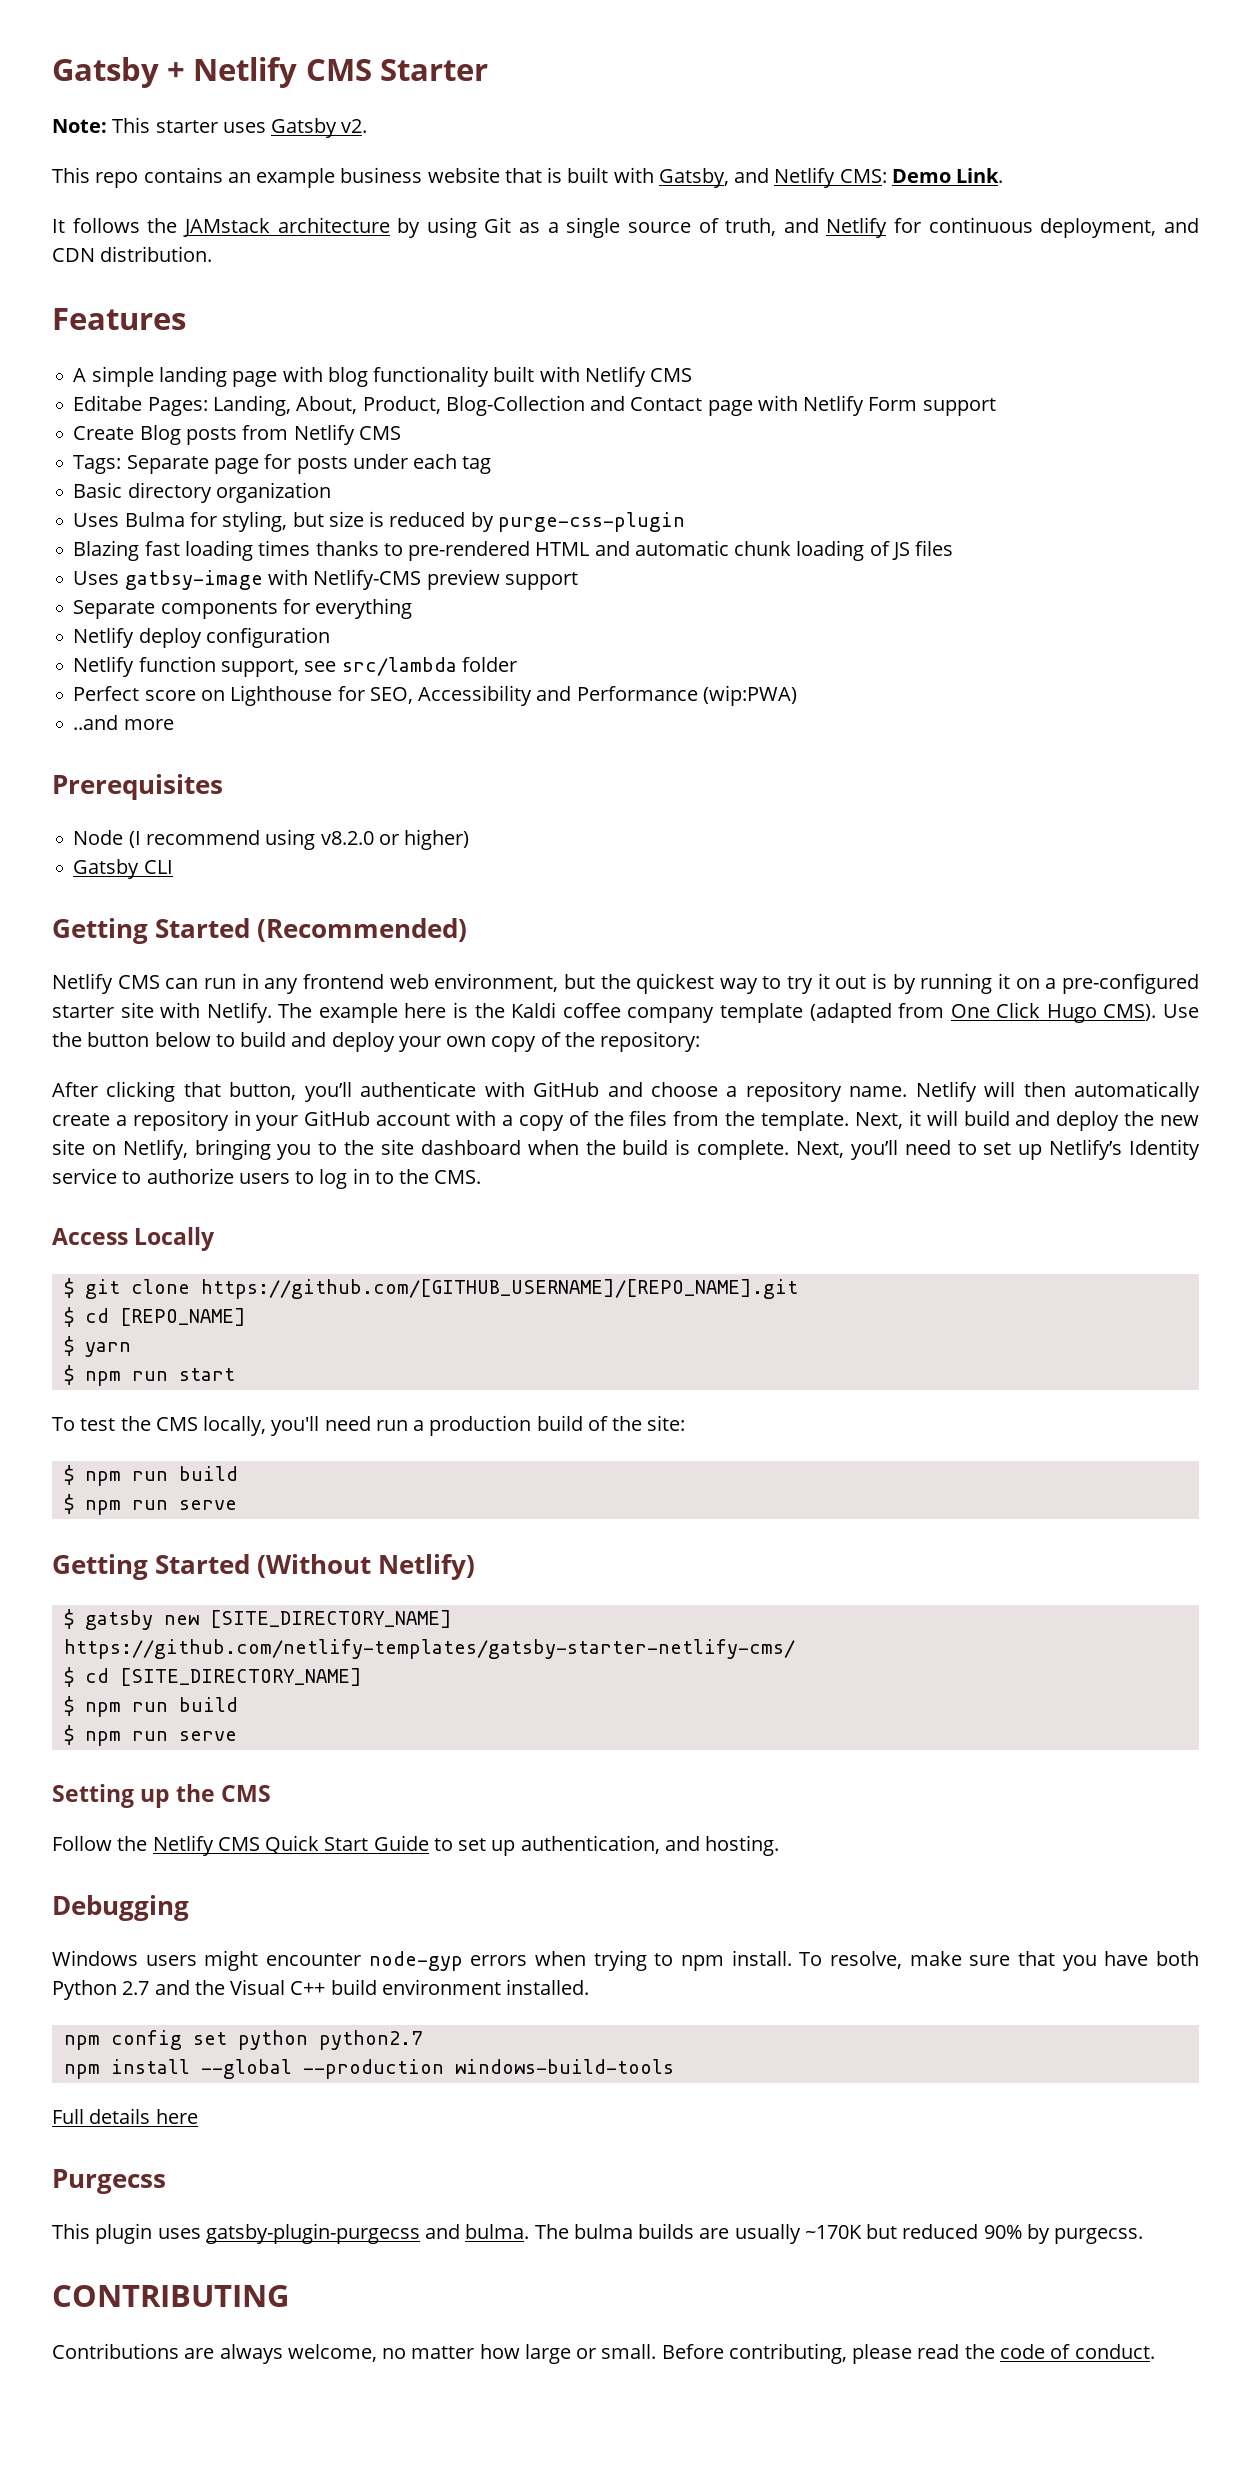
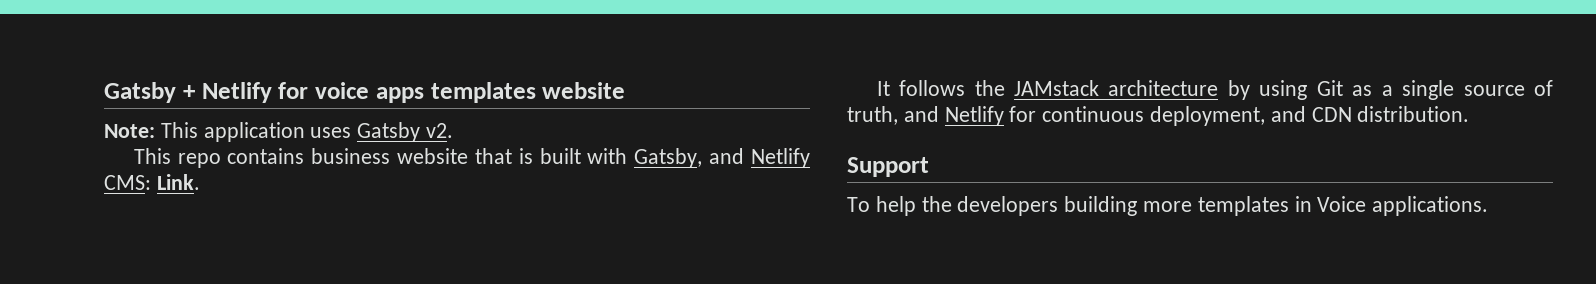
[305,59,488,81] CMS Starter -> [278,82,626,103] for voice apps templates website
[155,120,218,133] starter -> [203,122,305,142] application
[227,168,336,188] an example -> (305, 156) none
[891,169,951,183] Demo -> (151, 182) none
[52,308,186,330] [73,366,693,387] [73,395,996,416] [73,424,401,445] [73,454,492,474] [73,482,331,503] [73,511,685,532] [73,540,954,561] [73,569,578,590] [73,598,413,619] [73,627,330,648] [73,656,517,677] [73,685,797,706] [73,715,174,730] [52,774,223,800] [73,829,470,850] [73,859,173,879] [52,918,468,944] [52,973,1200,994] [52,1002,1199,1023] [52,1031,701,1052] [52,1081,1200,1102] [52,1110,1199,1131] [52,1139,1201,1160] [52,1168,482,1189] [52,1227,216,1251] [63,1278,798,1299] [63,1307,246,1327] [63,1336,131,1357] [63,1365,235,1386] [52,1415,686,1436] [63,1465,238,1486] [63,1494,237,1515] [52,1554,476,1580] [63,1609,452,1630] [63,1639,795,1659] [63,1667,362,1687] [63,1696,238,1717] [63,1725,237,1746] [52,1784,272,1808] [52,1835,780,1856] [52,1895,189,1921] [52,1950,1199,1971] [52,1979,590,2000] [63,2030,422,2050] [63,2059,674,2079] [52,2108,198,2124] [52,2169,166,2194] [52,2223,1144,2244] [52,2285,289,2307] [52,2343,1155,2364] Features // A simple landing page with blog functionality built with Netlify CMS // Editabe Pages: Landing, About, Product, Blog-Collection and Contact page with Netlify Form support // Create Blog posts from Netlify CMS // Tags: Separate page for posts under each tag // Basic directory organization // Uses Bulma for styling, but size is reduced by purge-css-plugin // Blazing fast loading times thanks to pre-rendered HTML and automatic chunk loading of JS files // Uses gatbsy-image with Netlify-CMS preview support // Separate components for everything // Netlify deploy configuration // Netlify function support, see src/lambda folder // Perfect score on Lighthouse for SEO, Accessibility and Performance (wip:PWA) // ..and more // Prerequisites // Node (I recommend using v8.2.0 or higher) // Gatsby CLI // Getting Started (Recommended) // Netlify CMS can run in any frontend web environment, but the quickest way to try it out is by running it on a pre-configured starter site with Netlify. The example here is the Kaldi coffee company template (adapted from One Click Hugo CMS). Use the button below to build and deploy your own copy of the repository: // After clicking that button, you’ll authenticate with GitHub and choose a repository name. Netlify will then automatically create a repository in your GitHub account with a copy of the files from the template. Next, it will build and deploy the new site on Netlify, bringing you to the site dashboard when the build is complete. Next, you’ll need to set up Netlify’s Identity service to authorize users to log in to the CMS. // Access Locally // $ git clone https://github.com/[GITHUB_USERNAME]/[REPO_NAME].git // $ cd [REPO_NAME] // $ yarn // $ npm run start // To test the CMS locally, you'll need run a production build of the site: // $ npm run build // $ npm run serve // Getting Started (Without Netlify) // $ gatsby new [SITE_DIRECTORY_NAME] https://github.com/netlify-templates/gatsby-starter-netlify-cms/ // $ cd [SITE_DIRECTORY_NAME] // $ npm run build // $ npm run serve // Setting up the CMS // Follow the Netlify CMS Quick Start Guide to set up authentication, and hosting. // Debugging // Windows users might encounter node-gyp errors when trying to npm install. To resolve, make sure that you have both Python 2.7 and the Visual C++ build environment installed. // npm config set python python2.7 // npm install --global --production windows-build-tools // Full details here // Purgecss // This plugin uses gatsby-plugin-purgecss and bulma. The bulma builds are usually ~170K but reduced 90% by purgecss. // CONTRIBUTING // Contributions are always welcome, no matter how large or small. Before contributing, please read the code of conduct. -> [847,157,929,177] [847,196,1489,216] Support // To help the developers building more templates in Voice applications.

